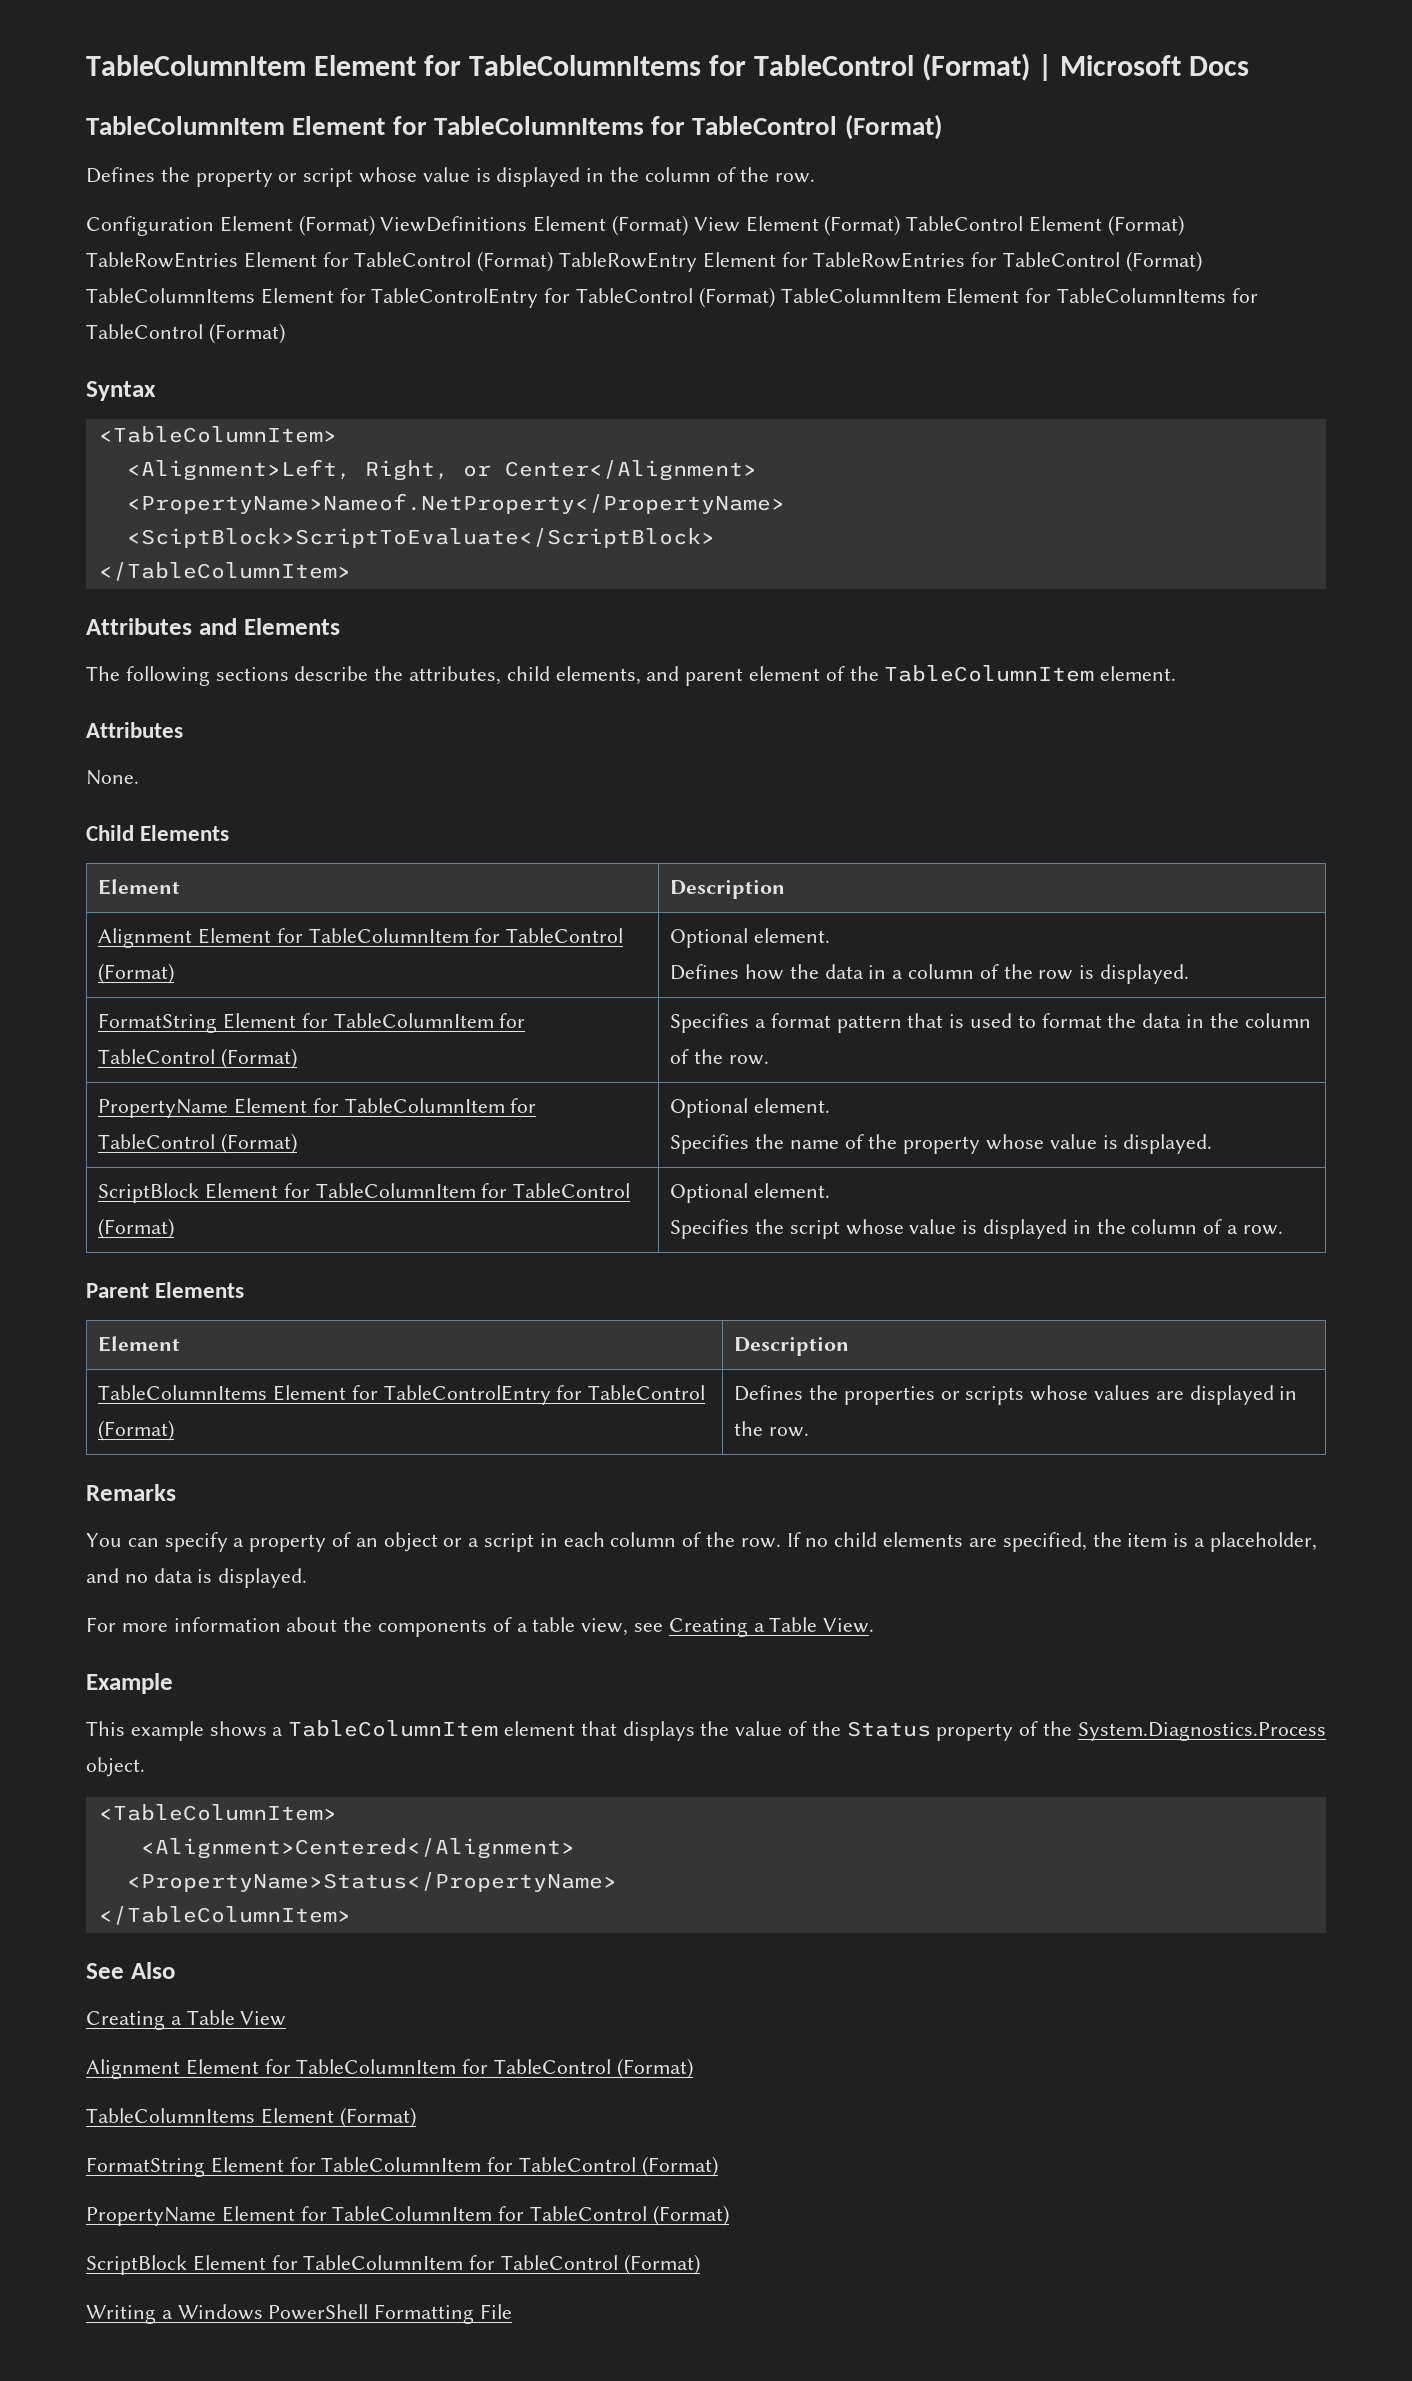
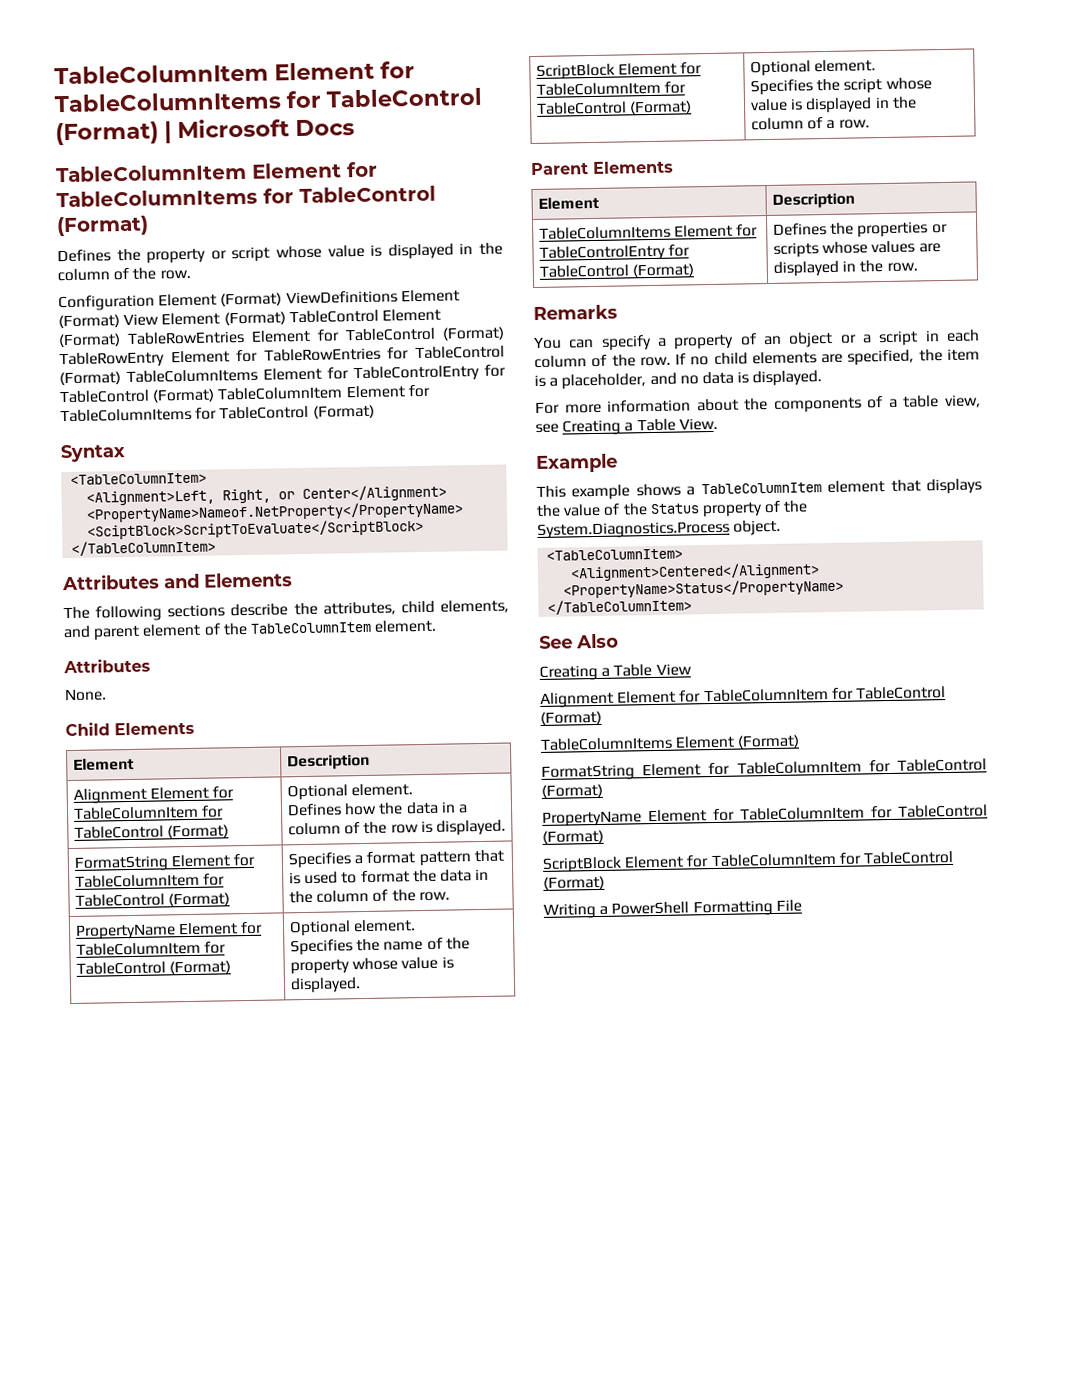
[177,2304,263,2320] Windows -> (609, 910) none

